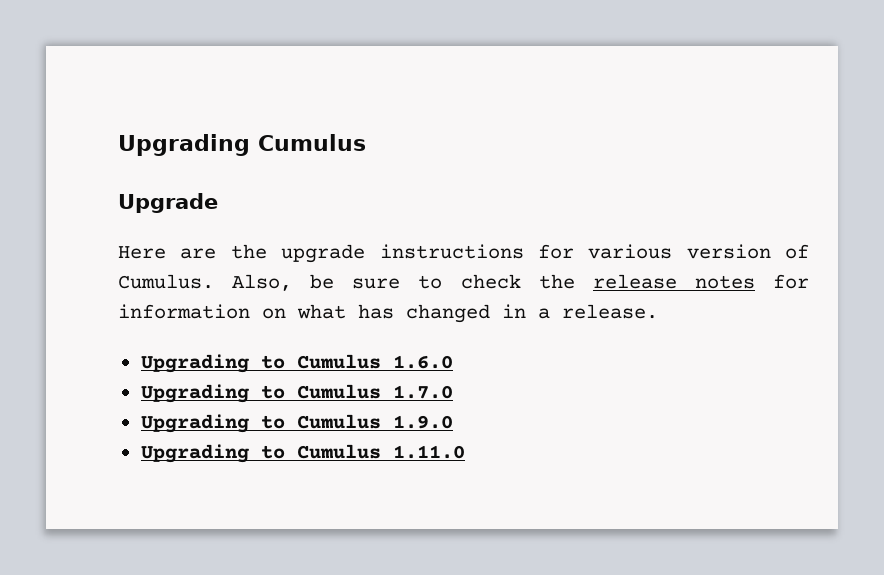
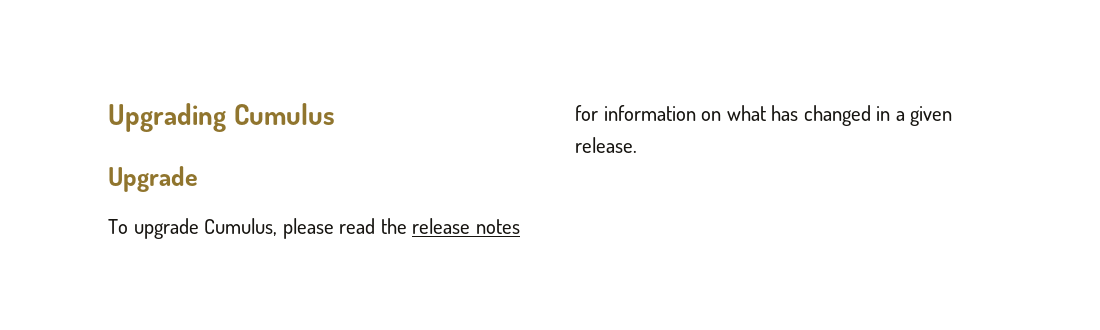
[118,244,809,263] [118,274,521,291] Here are the upgrade instructions for various version of Cumulus. Also, be sure to check -> [108,218,376,239] To upgrade Cumulus, please read
(550, 313) none -> [910,106,953,126] given
[140,354,453,373] [140,384,453,403] [140,414,453,433] [140,444,465,463] // Upgrading to Cumulus 1.6.0 // Upgrading to Cumulus 1.7.0 // Upgrading to Cumulus 1.9.0 // Upgrading to Cumulus 1.11.0 -> (637, 145) none

